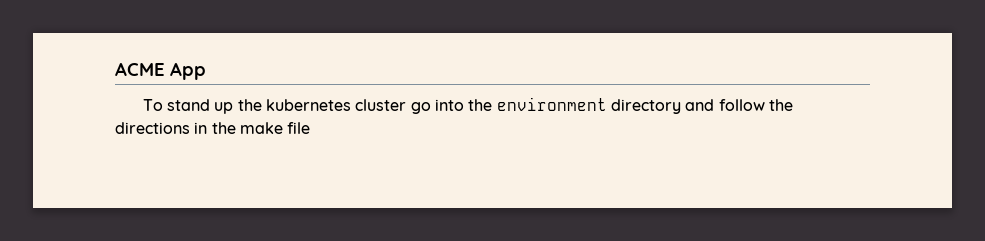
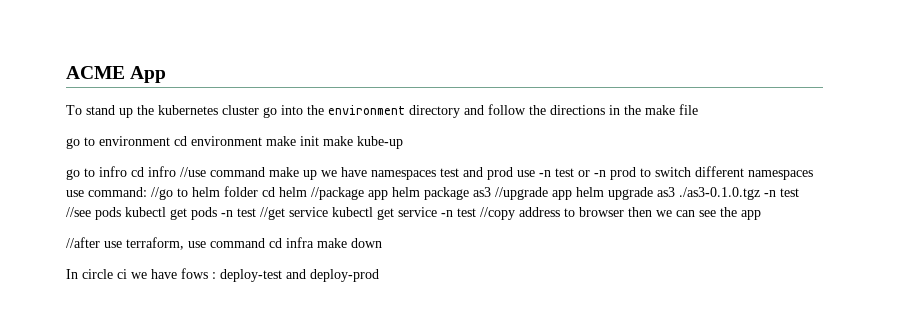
(311, 128) none -> [66,136,403,149] [66,166,813,180] [66,186,799,200] [66,207,761,220] [66,237,382,250] [66,268,379,282] // go to environment cd environment make init make kube-up // go to infro cd infro //use command make up we have namespaces test and prod use -n test or -n prod to switch different namespaces use command: //go to helm folder cd helm //package app helm package as3 //upgrade app helm upgrade as3 ./as3-0.1.0.tgz -n test //see pods kubectl get pods -n test //get service kubectl get service -n test //copy address to browser then we can see the app // //after use terraform, use command cd infra make down // In circle ci we have fows : deploy-test and deploy-prod

